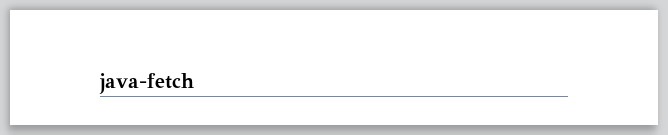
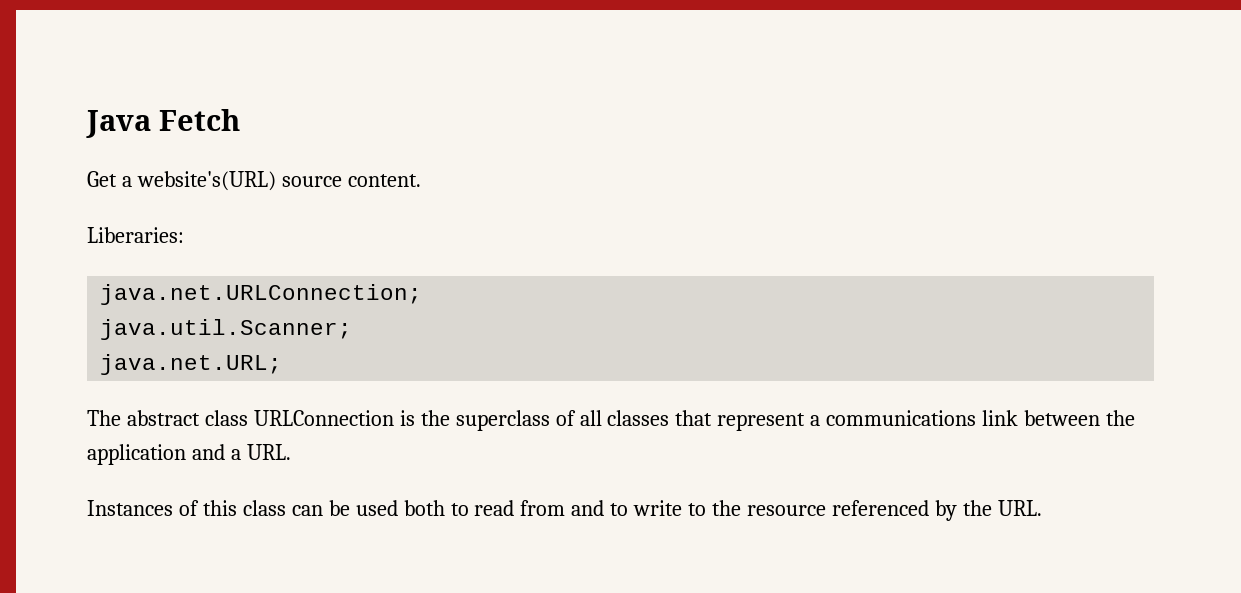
[99,73,194,94] java-fetch -> [86,109,240,138] [87,171,421,191] [87,227,184,243] [100,284,423,305] [100,319,353,340] [100,354,283,375] [87,410,1136,431] [87,444,291,465] [87,500,1042,521] Java Fetch // Get a website's(URL) source content. // Liberaries: // java.net.URLConnection; // java.util.Scanner; // java.net.URL; // The abstract class URLConnection is the superclass of all classes that represent a communications link between the application and a URL. // Instances of this class can be used both to read from and to write to the resource referenced by the URL.

